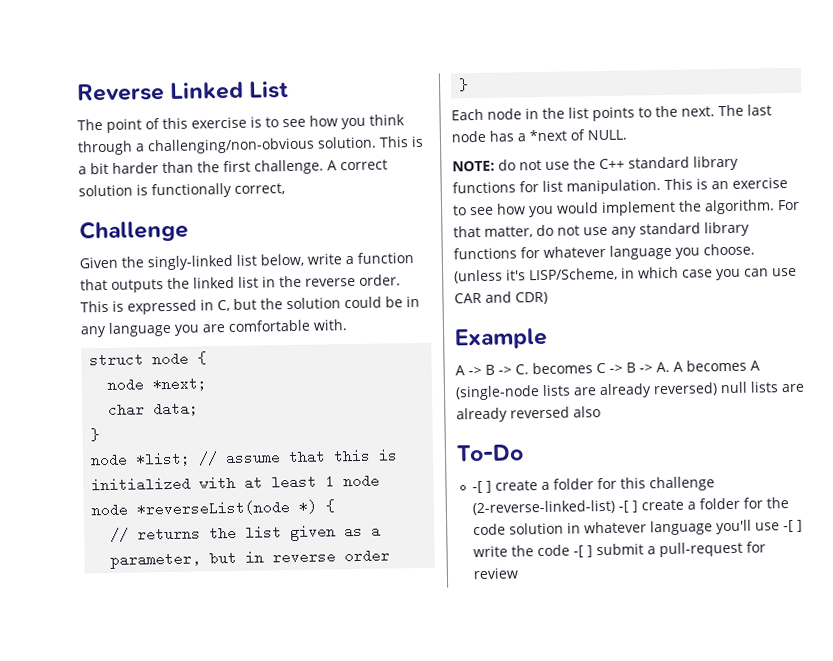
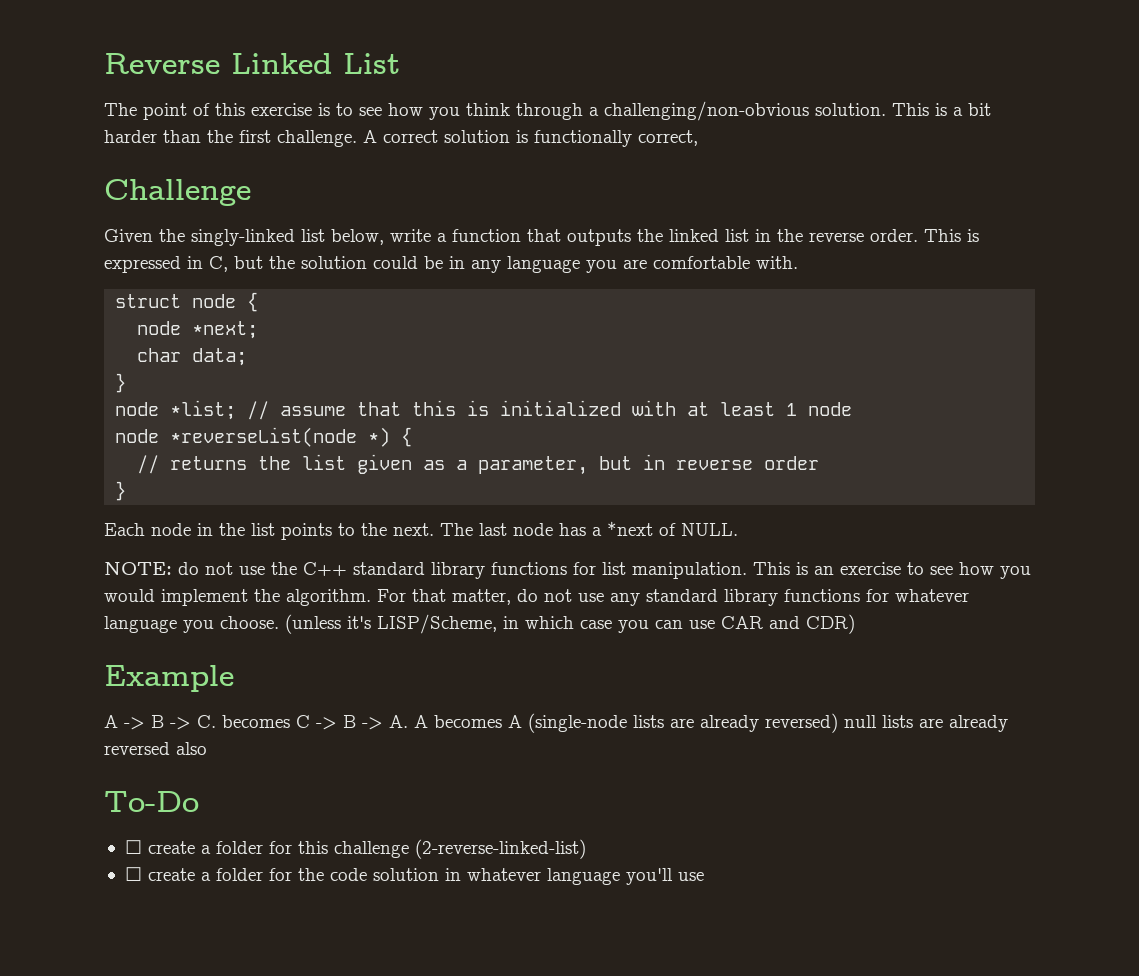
[472,480,493,494] -[ ] -> [124,840,142,854] ☐
[618,500,639,513] -[ ] -> [124,867,142,881] // ☐
[783,519,804,533] [473,541,767,558] [473,567,519,580] -[ ] write the code -[ ] submit a pull-request for review -> (704, 876) none

